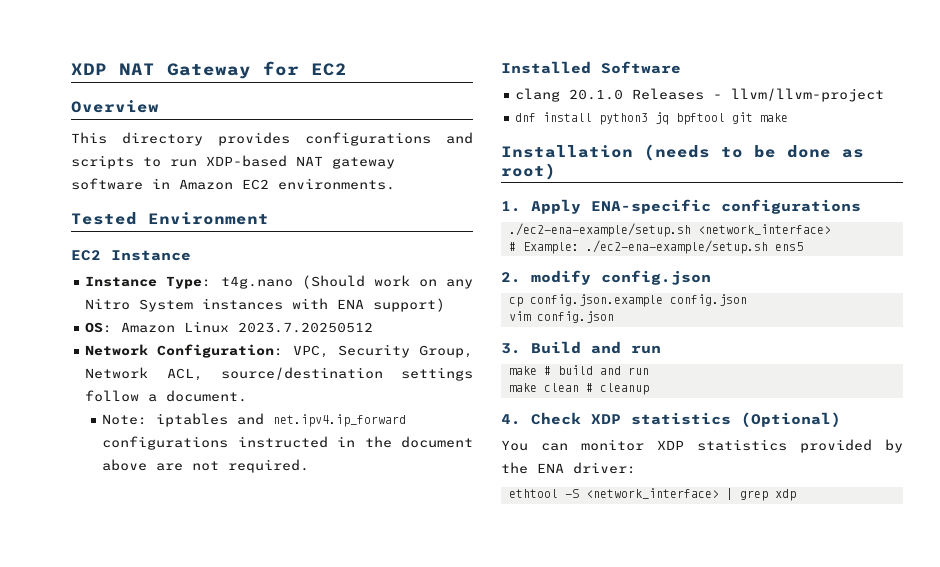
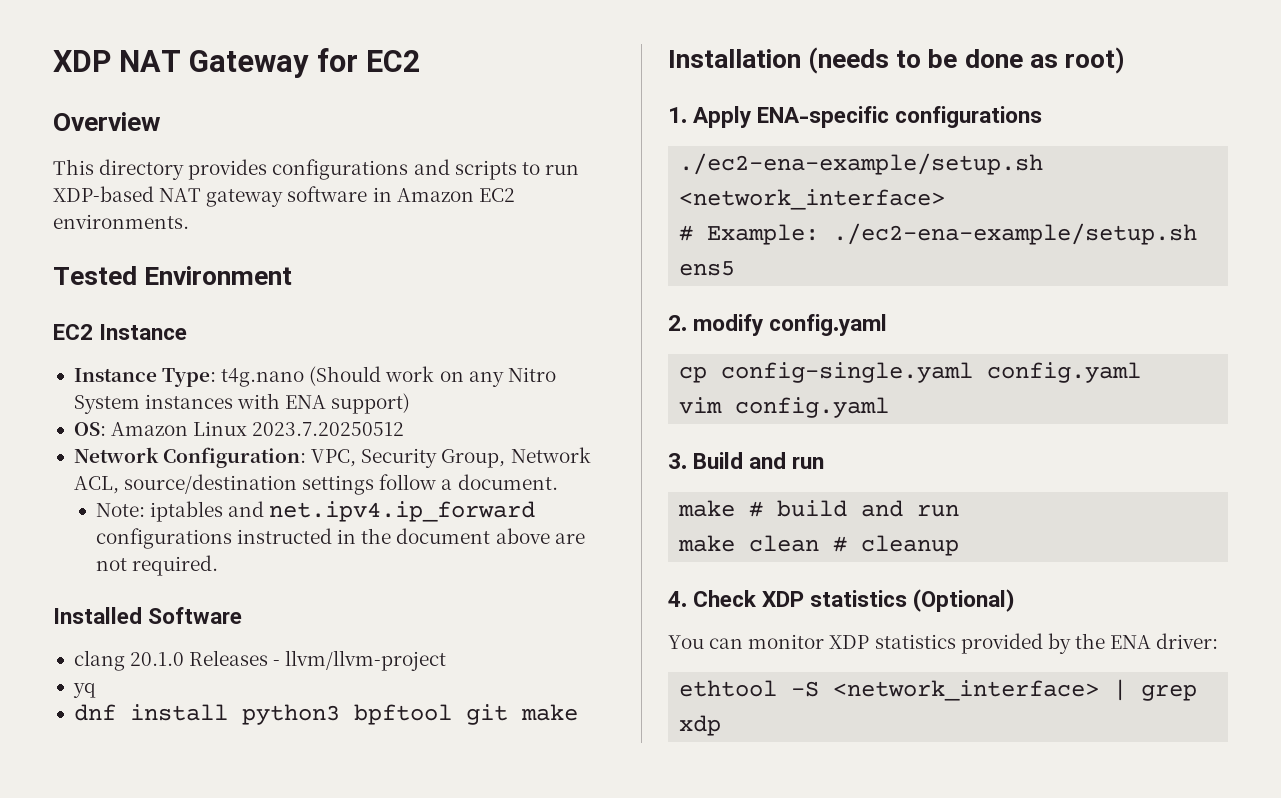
(885, 95) none -> [72,683,96,698] // yq
[655,112,670,125] jq -> (340, 714) none
[601,270,711,285] config.json -> [769,314,888,336] config.yaml
[529,294,747,307] config.json.example config.json -> [721,362,1142,383] config-single.yaml config.yaml
[536,311,614,323] config.json -> [735,397,890,418] config.yaml

